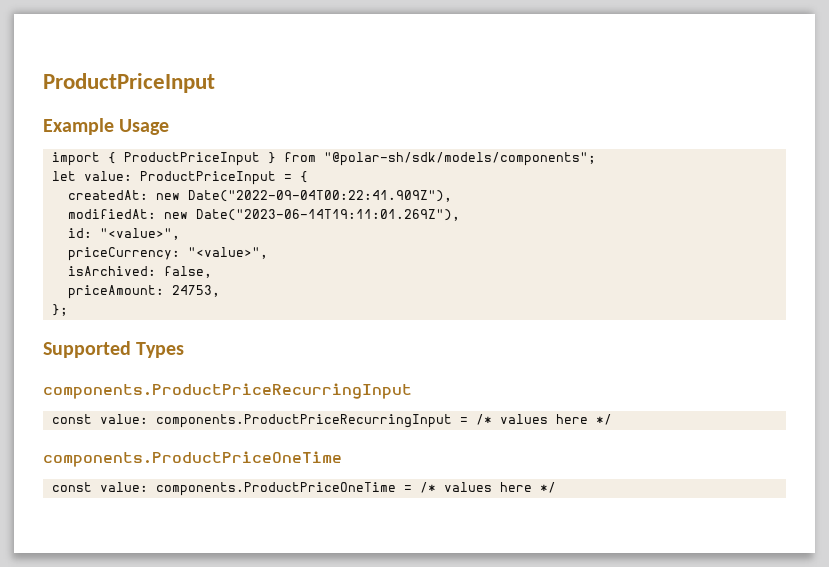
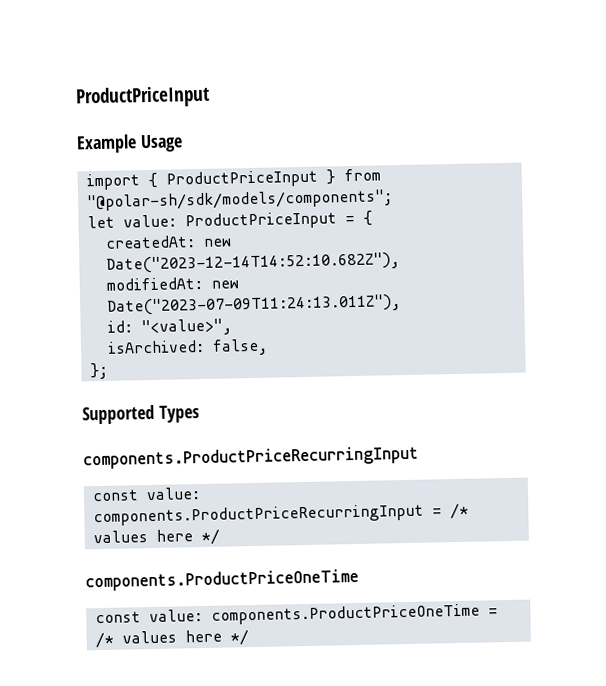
[187,190,452,202] Date("2022-09-04T00:22:41.909Z"), -> [106,252,400,274] Date("2023-12-14T14:52:10.682Z"),
[195,209,460,221] Date("2023-06-14T19:11:01.269Z"), -> [107,294,401,316] Date("2023-07-09T11:24:13.011Z"),
[67,247,268,261] // priceCurrency: "<value>", -> (232, 327) none
[67,285,220,299] // priceAmount: 24753, -> (268, 347) none

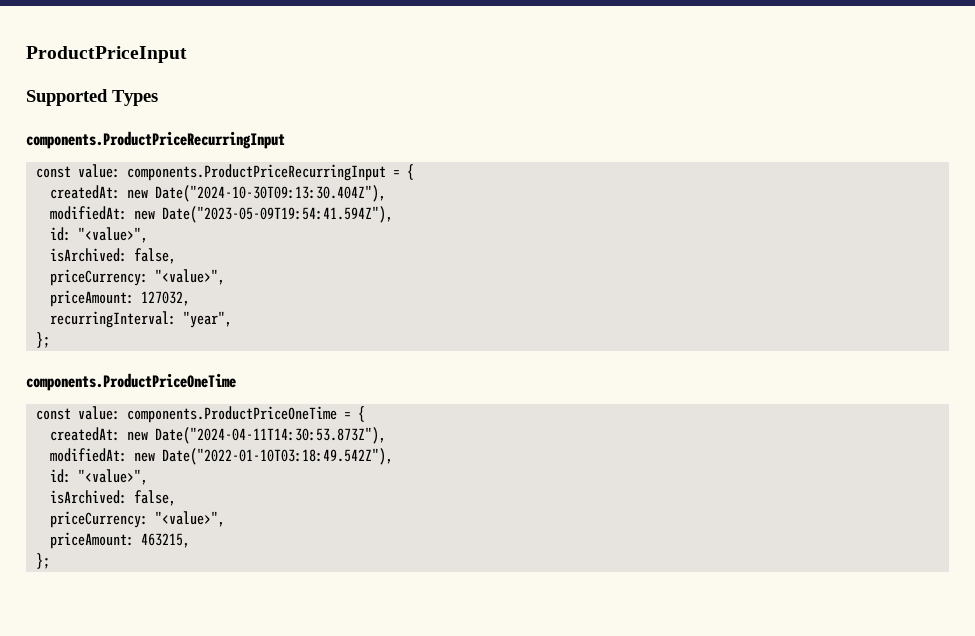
[75,85,210,109] [76,134,183,154] [86,168,381,191] [87,189,393,212] [87,210,373,231] [105,235,232,249] [106,252,400,274] [106,276,239,291] [107,294,401,316] [107,318,232,337] [107,338,268,356] [90,362,108,380] ProductPriceInput // Example Usage // import { ProductPriceInput } from "@polar-sh/sdk/models/components"; // let value: ProductPriceInput = { // createdAt: new Date("2023-12-14T14:52:10.682Z"), // modifiedAt: new Date("2023-07-09T11:24:13.011Z"), // id: "<value>", // isArchived: false, // }; -> [26,46,187,63] ProductPriceInput
[450,502,469,520] [93,528,220,546] /* values here */ -> [407,164,415,180] [50,185,387,202] [50,206,394,223] [50,227,149,243] [50,248,177,264] [50,269,226,286] [50,290,191,307] [50,311,233,328] [36,332,51,348] { // createdAt: new Date("2024-10-30T09:13:30.404Z"), // modifiedAt: new Date("2023-05-09T19:54:41.594Z"), // id: "<value>", // isArchived: false, // priceCurrency: "<value>", // priceAmount: 127032, // recurringInterval: "year", // };
[95,629,249,649] /* values here */ -> [358,406,366,422] [50,427,387,444] [50,448,394,465] [50,469,149,485] [50,490,177,506] [50,511,226,528] [50,532,191,549] [36,553,51,569] { // createdAt: new Date("2024-04-11T14:30:53.873Z"), // modifiedAt: new Date("2022-01-10T03:18:49.542Z"), // id: "<value>", // isArchived: false, // priceCurrency: "<value>", // priceAmount: 463215, // };

